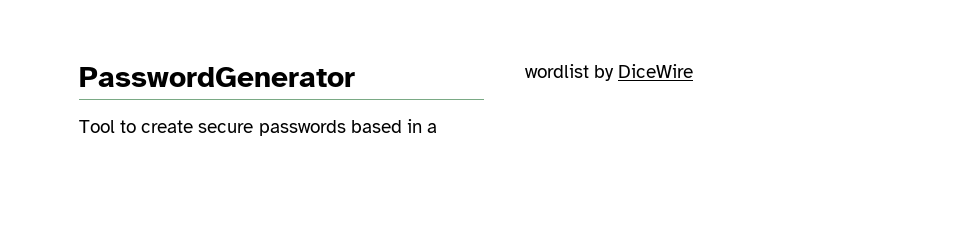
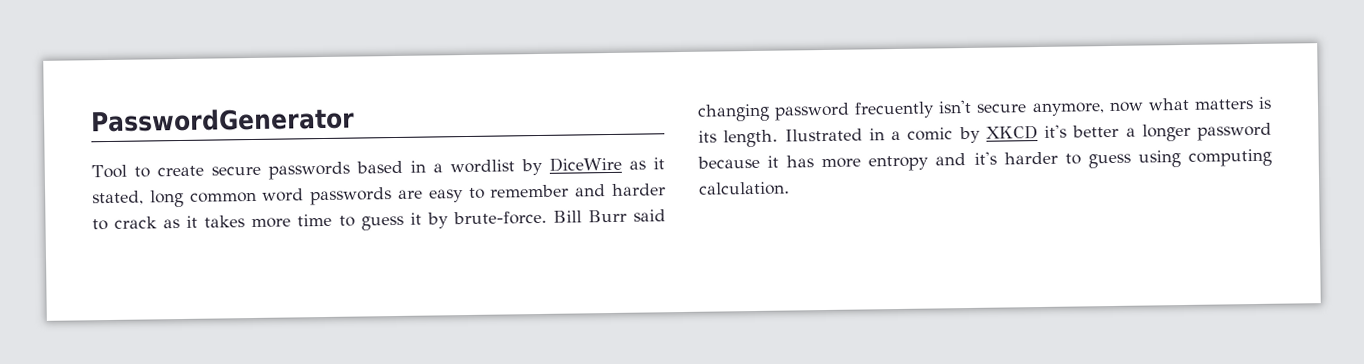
(694, 71) none -> [628,157,665,170] [92,183,666,208] [92,209,666,231] [697,96,1272,122] [698,122,1272,148] [697,148,1272,172] [699,181,790,196] as it stated, long common word passwords are easy to remember and harder to crack as it takes more time to guess it by brute-force. Bill Burr said changing password frecuently isn't secure anymore, now what matters is its length. Ilustrated in a comic by XKCD it's better a longer password because it has more entropy and it's harder to guess using computing calculation.

